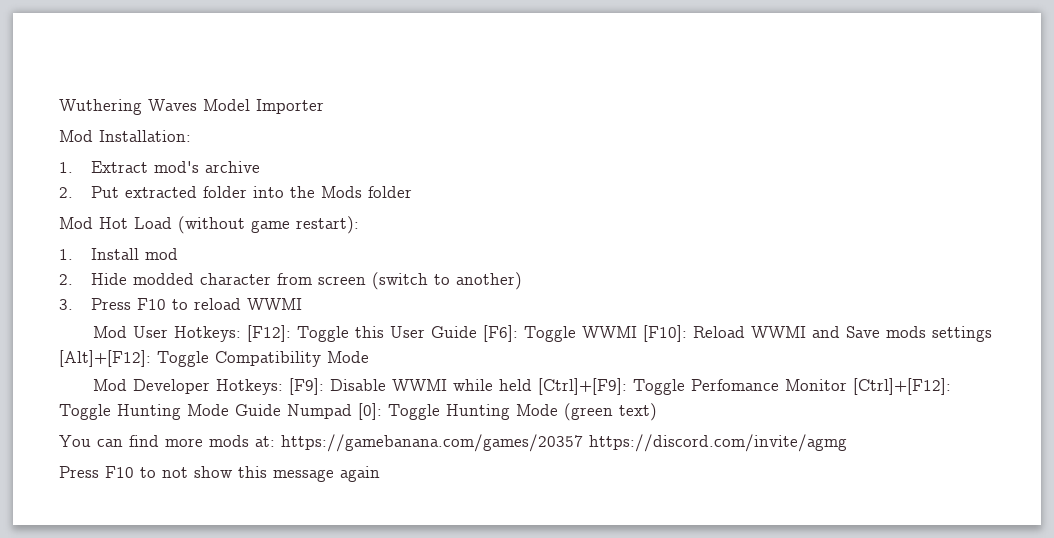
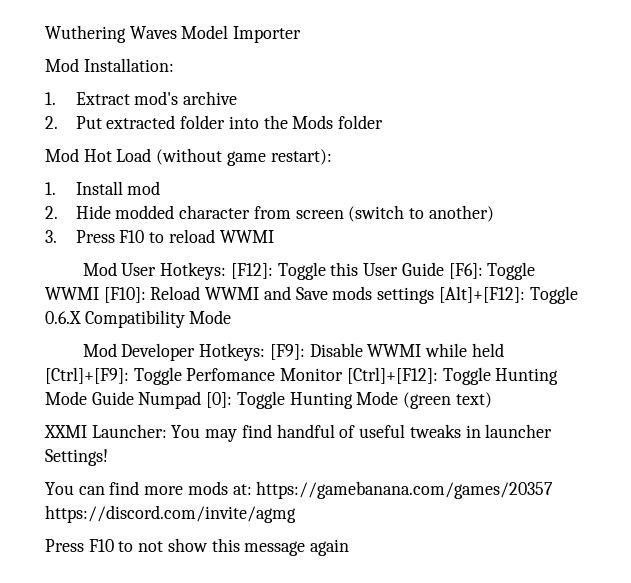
(209, 359) none -> [45,311,81,324] 0.6.X
(657, 412) none -> [44,424,553,442] [45,449,108,466] // XXMI Launcher: You may find handful of useful tweaks in launcher Settings!

